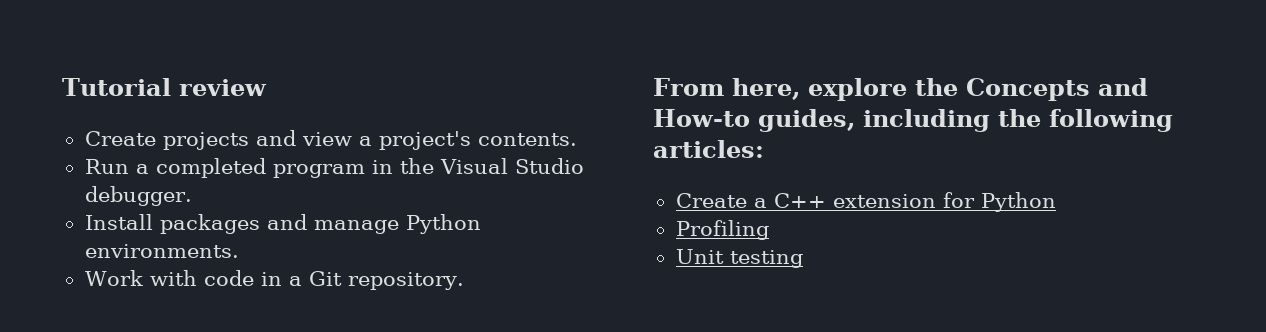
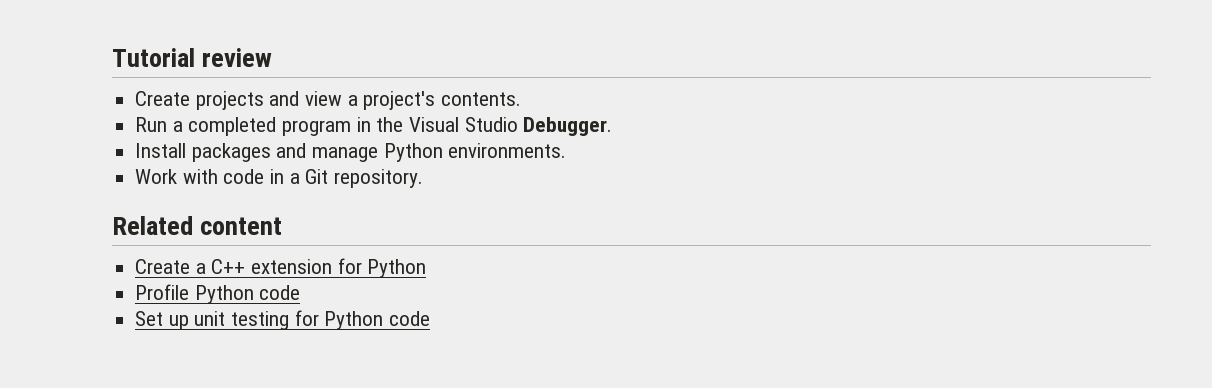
[84,186,192,206] debugger. -> [523,117,613,136] Debugger.
[653,78,1148,101] [653,109,1173,132] [653,140,764,158] From here, explore the Concepts and How-to guides, including the following articles: -> [112,216,283,235] Related content
[675,220,769,240] [675,249,803,268] Profiling // Unit testing -> [135,284,301,304] [135,310,431,330] Profile Python code // Set up unit testing for Python code

